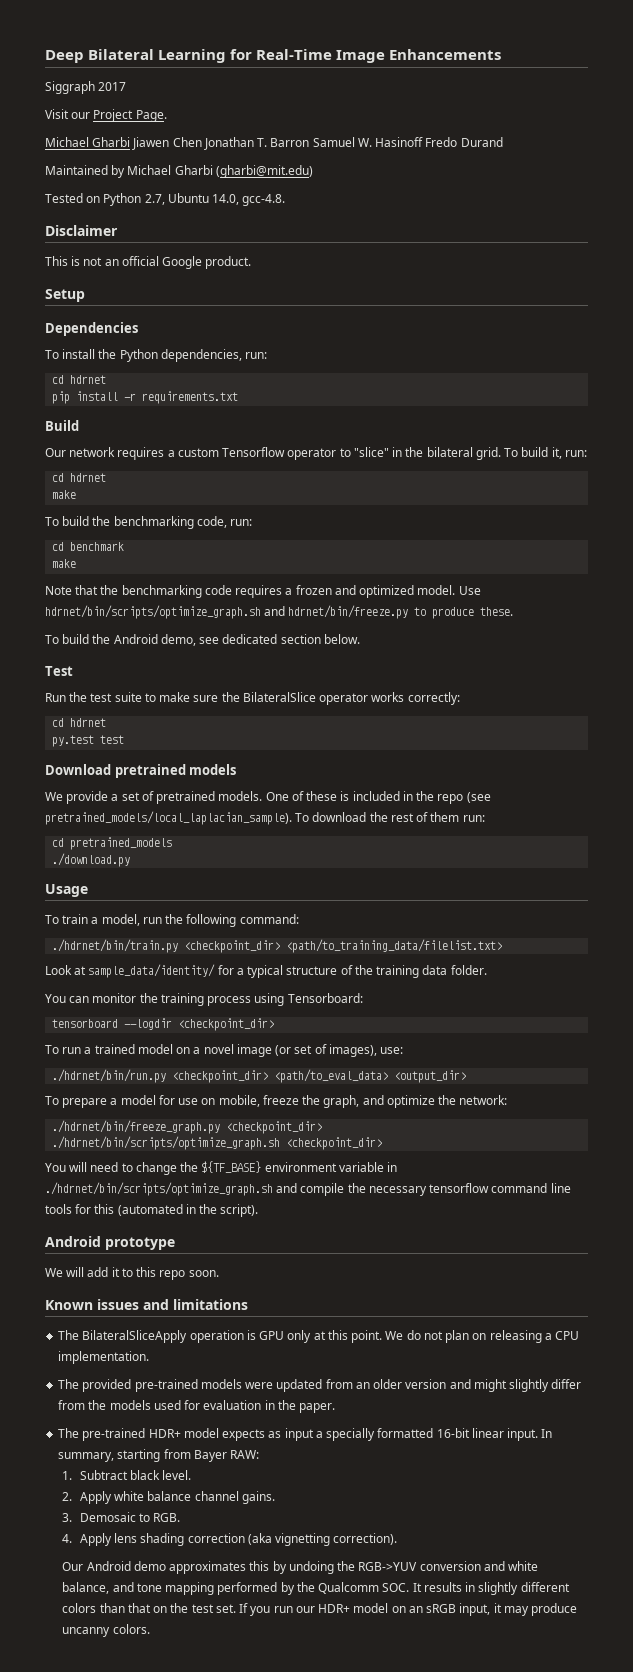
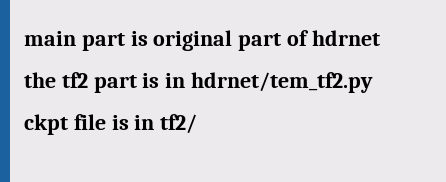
[45,49,502,63] [45,81,127,94] [45,109,167,122] [45,137,503,150] [45,165,313,178] [45,193,286,206] [45,225,118,236] [45,256,252,269] [45,289,85,302] [45,322,138,336] [45,349,268,362] [52,375,107,384] [52,391,239,404] [45,420,79,431] [45,447,587,460] [52,473,107,482] [52,490,77,499] [45,516,253,529] [52,542,125,551] [52,559,77,568] [45,585,481,598] [45,605,514,619] [45,634,360,646] [45,666,73,676] [45,692,460,705] [52,718,107,727] [52,735,125,747] [45,764,237,778] [45,791,491,804] [45,811,485,825] [52,837,173,850] [52,853,131,867] [45,884,88,897] [45,914,299,927] [52,939,503,953] [45,964,487,978] [45,993,363,1006] [52,1018,275,1031] [45,1044,404,1057] [52,1069,467,1083] [45,1095,508,1108] [52,1120,323,1134] [52,1136,383,1150] [45,1161,398,1175] [45,1182,571,1196] [45,1204,259,1217] [45,1236,175,1250] [45,1267,219,1280] [45,1299,248,1310] [58,1330,580,1343] [58,1351,150,1364] [58,1379,582,1392] [58,1400,336,1413] [58,1428,553,1441] [58,1449,260,1462] [62,1470,192,1480] [62,1491,275,1504] [62,1512,181,1522] [62,1533,398,1546] [62,1561,539,1574] [62,1582,570,1595] [62,1603,577,1616] [62,1624,150,1637] Deep Bilateral Learning for Real-Time Image Enhancements // Siggraph 2017 // Visit our Project Page. // Michael Gharbi Jiawen Chen Jonathan T. Barron Samuel W. Hasinoff Fredo Durand // Maintained by Michael Gharbi (gharbi@mit.edu) // Tested on Python 2.7, Ubuntu 14.0, gcc-4.8. // Disclaimer // This is not an official Google product. // Setup // Dependencies // To install the Python dependencies, run: // cd hdrnet // pip install -r requirements.txt // Build // Our network requires a custom Tensorflow operator to "slice" in the bilateral grid. To build it, run: // cd hdrnet // make // To build the benchmarking code, run: // cd benchmark // make // Note that the benchmarking code requires a frozen and optimized model. Use hdrnet/bin/scripts/optimize_graph.sh and hdrnet/bin/freeze.py to produce these. // To build the Android demo, see dedicated section below. // Test // Run the test suite to make sure the BilateralSlice operator works correctly: // cd hdrnet // py.test test // Download pretrained models // We provide a set of pretrained models. One of these is included in the repo (see pretrained_models/local_laplacian_sample). To download the rest of them run: // cd pretrained_models // ./download.py // Usage // To train a model, run the following command: // ./hdrnet/bin/train.py <checkpoint_dir> <path/to_training_data/filelist.txt> // Look at sample_data/identity/ for a typical structure of the training data folder. // You can monitor the training process using Tensorboard: // tensorboard --logdir <checkpoint_dir> // To run a trained model on a novel image (or set of images), use: // ./hdrnet/bin/run.py <checkpoint_dir> <path/to_eval_data> <output_dir> // To prepare a model for use on mobile, freeze the graph, and optimize the network: // ./hdrnet/bin/freeze_graph.py <checkpoint_dir> // ./hdrnet/bin/scripts/optimize_graph.sh <checkpoint_dir> // You will need to change the ${TF_BASE} environment variable in ./hdrnet/bin/scripts/optimize_graph.sh and compile the necessary tensorflow command line tools for this (automated in the script). // Android prototype // We will add it to this repo soon. // Known issues and limitations // The BilateralSliceApply operation is GPU only at this point. We do not plan on releasing a CPU implementation. // The provided pre-trained models were updated from an older version and might slightly differ from the models used for evaluation in the paper. // The pre-trained HDR+ model expects as input a specially formatted 16-bit linear input. In summary, starting from Bayer RAW: // 1. Subtract black level. // 2. Apply white balance channel gains. // 3. Demosaic to RGB. // 4. Apply lens shading correction (aka vignetting correction). // Our Android demo approximates this by undoing the RGB->YUV conversion and white balance, and tone mapping performed by the Qualcomm SOC. It results in slightly different colors than that on the test set. If you run our HDR+ model on an sRGB input, it may produce uncanny colors. -> [24,30,380,51] [24,72,374,93] [24,114,198,135] main part is original part of hdrnet // the tf2 part is in hdrnet/tem_tf2.py // ckpt file is in tf2/

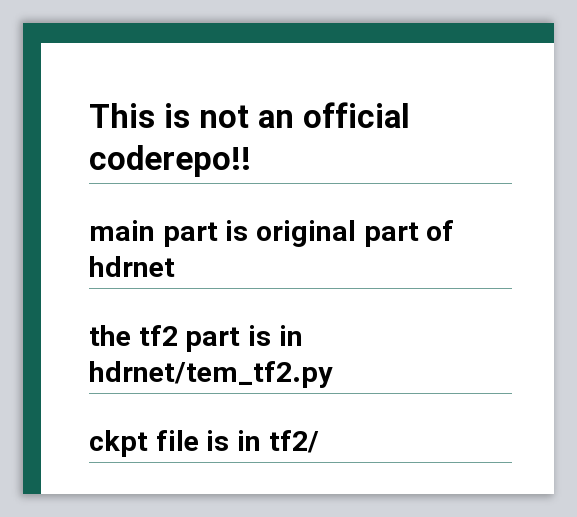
(24, 38) none -> [89,102,410,128] [89,145,251,177] This is not an official coderepo!! //

